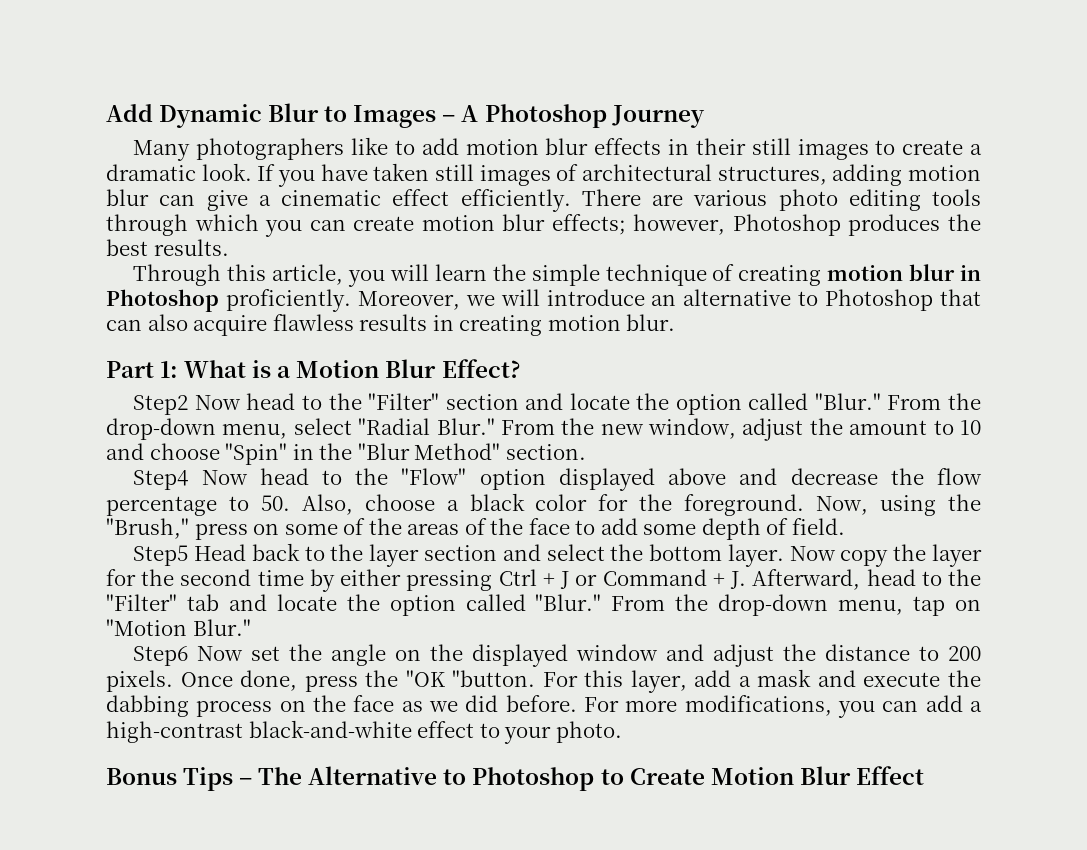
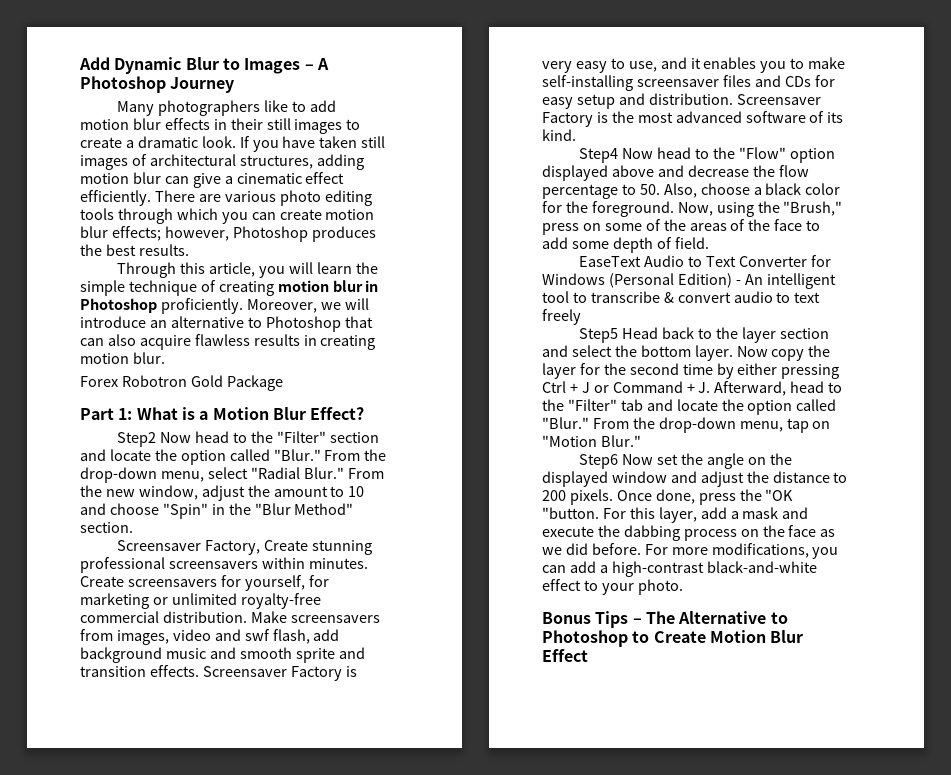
(676, 322) none -> [80,375,283,391] // Forex Robotron Gold Package
(586, 452) none -> [117,540,373,555] [80,557,368,573] [80,575,329,591] [80,593,321,609] [80,611,380,623] [80,629,340,645] [80,647,365,663] [80,665,357,681] [542,57,846,73] [542,75,835,91] [542,93,821,109] [542,111,844,127] [542,129,576,141] // Screensaver Factory, Create stunning professional screensavers within minutes. Create screensavers for yourself, for marketing or unlimited royalty-free commercial distribution. Make screensavers from images, video and swf flash, add background music and smooth sprite and transition effects. Screensaver Factory is very easy to use, and it enables you to make self-installing screensaver files and CDs for easy setup and distribution. Screensaver Factory is the most advanced software of its kind.
(846, 526) none -> [579,255,831,267] [542,273,836,289] [542,291,821,303] [542,309,581,325] // EaseText Audio to Text Converter for Windows (Personal Edition) - An intelligent tool to transcribe & convert audio to text freely

